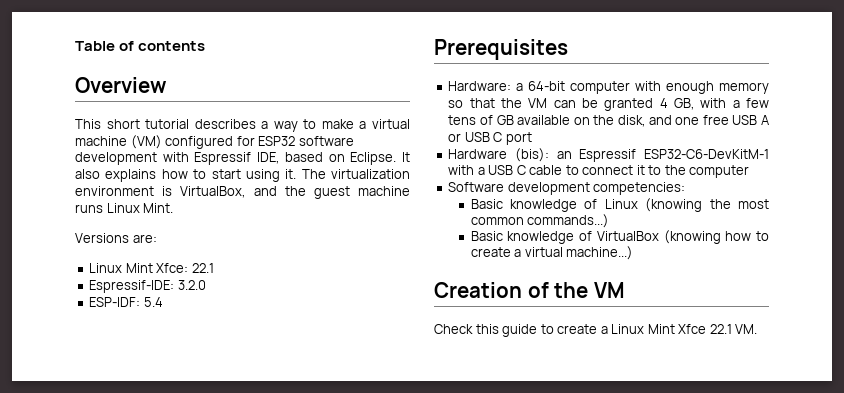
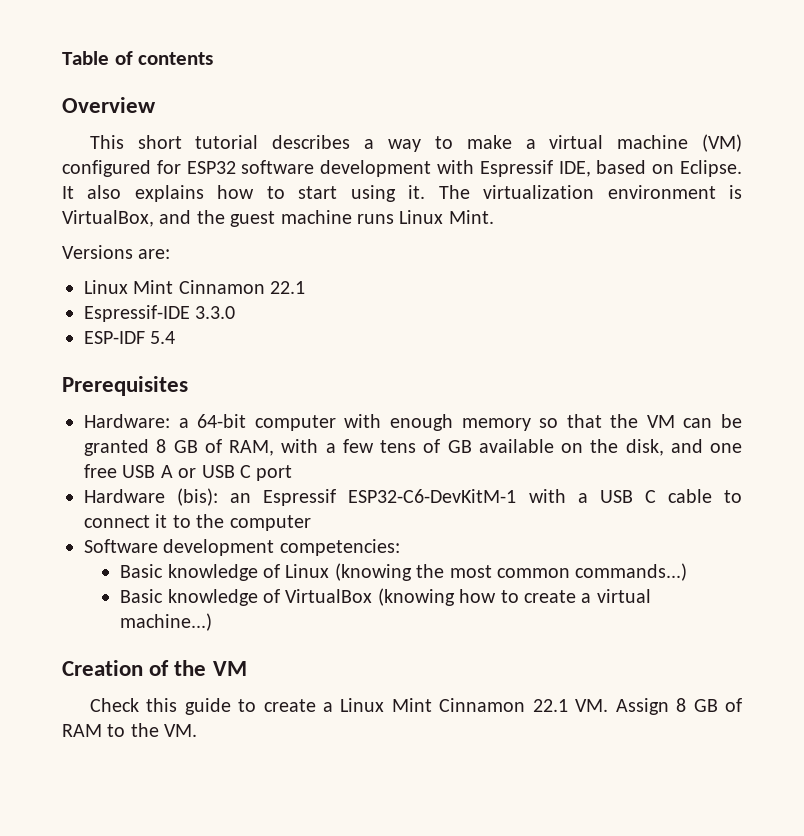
[156,263,189,273] Xfce: -> [178,280,265,294] Cinnamon
[89,280,206,293] [89,297,141,307] Espressif-IDE: 3.2.0 // ESP-IDF: -> [84,305,236,322] [84,331,145,344] Espressif-IDE 3.3.0 // ESP-IDF
[659,98,694,110] 4 GB, -> [156,439,274,456] 8 GB of RAM,
[678,324,707,334] Xfce -> [439,698,526,712] Cinnamon
(758, 329) none -> [615,698,742,715] [62,723,198,737] Assign 8 GB of RAM to the VM.

